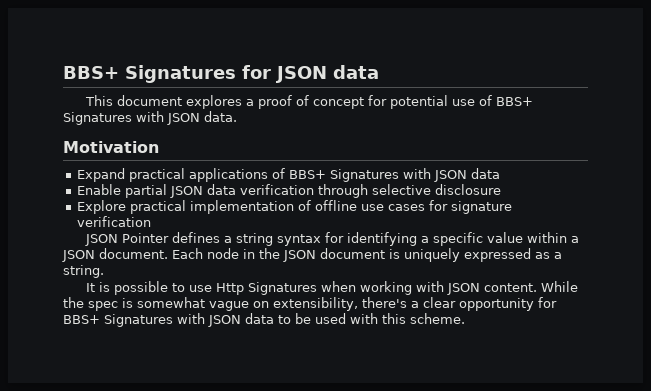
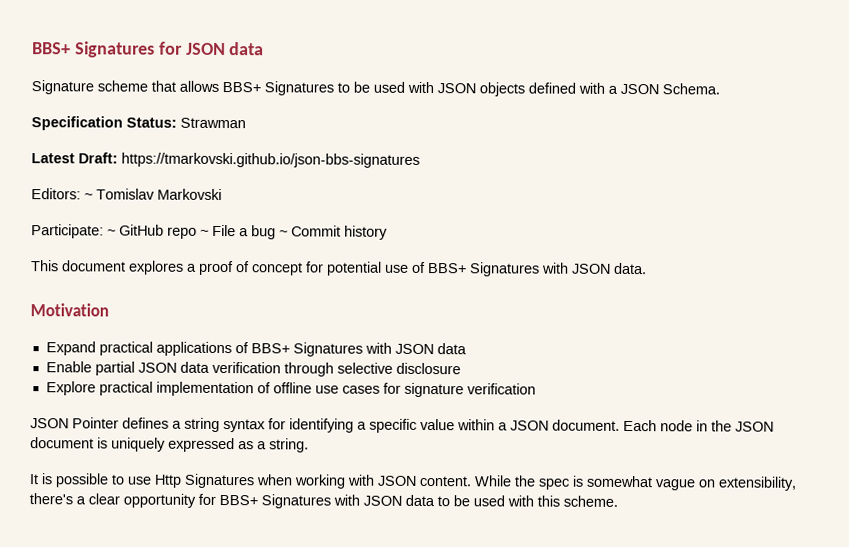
(379, 72) none -> [31,80,720,97] [31,116,246,131] [31,152,420,168] [31,188,222,201] [31,224,388,240] // Signature scheme that allows BBS+ Signatures to be used with JSON objects defined with a JSON Schema. // Specification Status: Strawman // Latest Draft: https://tmarkovski.github.io/json-bbs-signatures // Editors: ~ Tomislav Markovski // Participate: ~ GitHub repo ~ File a bug ~ Commit history

